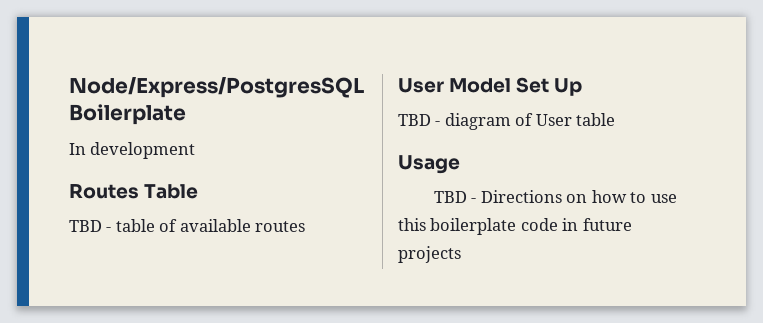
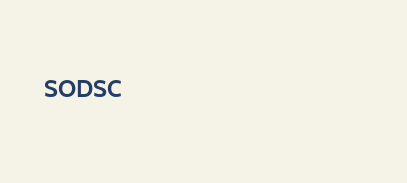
[69,77,364,98] [69,104,186,125] [69,142,196,159] [69,184,199,199] [69,219,306,232] [398,77,583,96] [398,113,616,130] [398,155,460,174] [433,190,677,203] [398,218,632,235] [398,246,461,263] Node/Express/PostgresSQL Boilerplate // In development // Routes Table // TBD - table of available routes // User Model Set Up // TBD - diagram of User table // Usage // TBD - Directions on how to use this boilerplate code in future projects -> [44,80,122,97] SODSC

